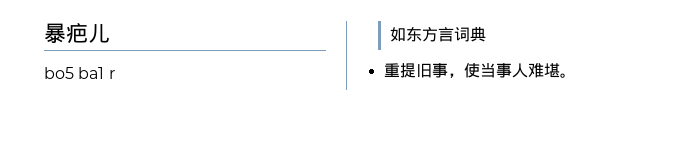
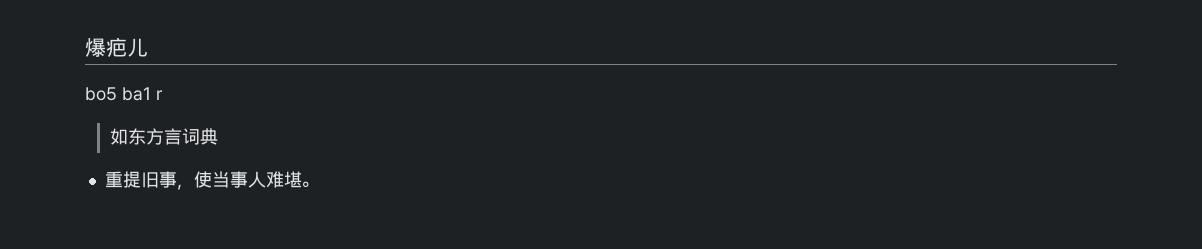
[44,23,66,43] 暴 -> [85,38,106,57] 爆

